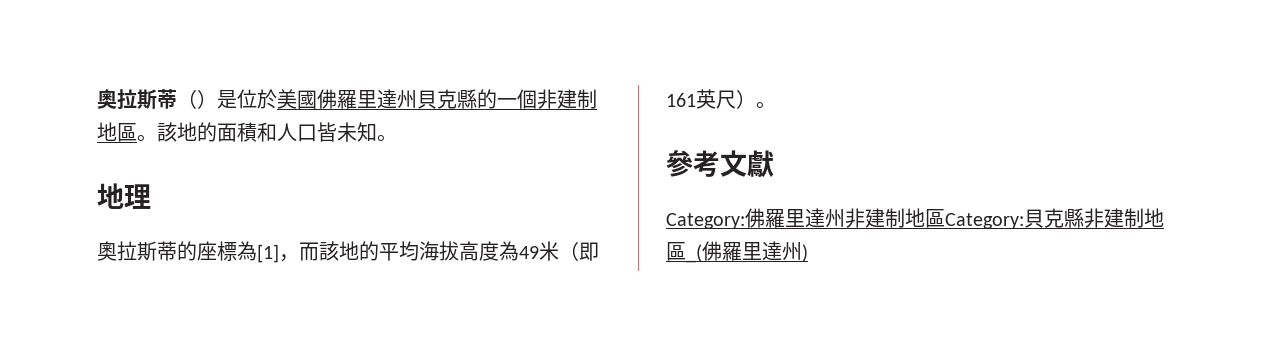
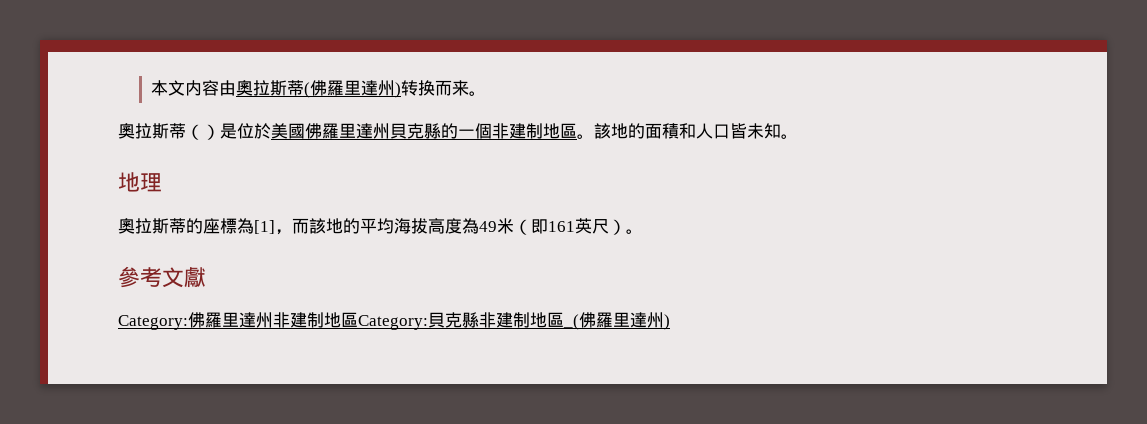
(97, 99) none -> [151,80,487,98] 本文内容由奧拉斯蒂(佛羅里達州)转换而来。 //

